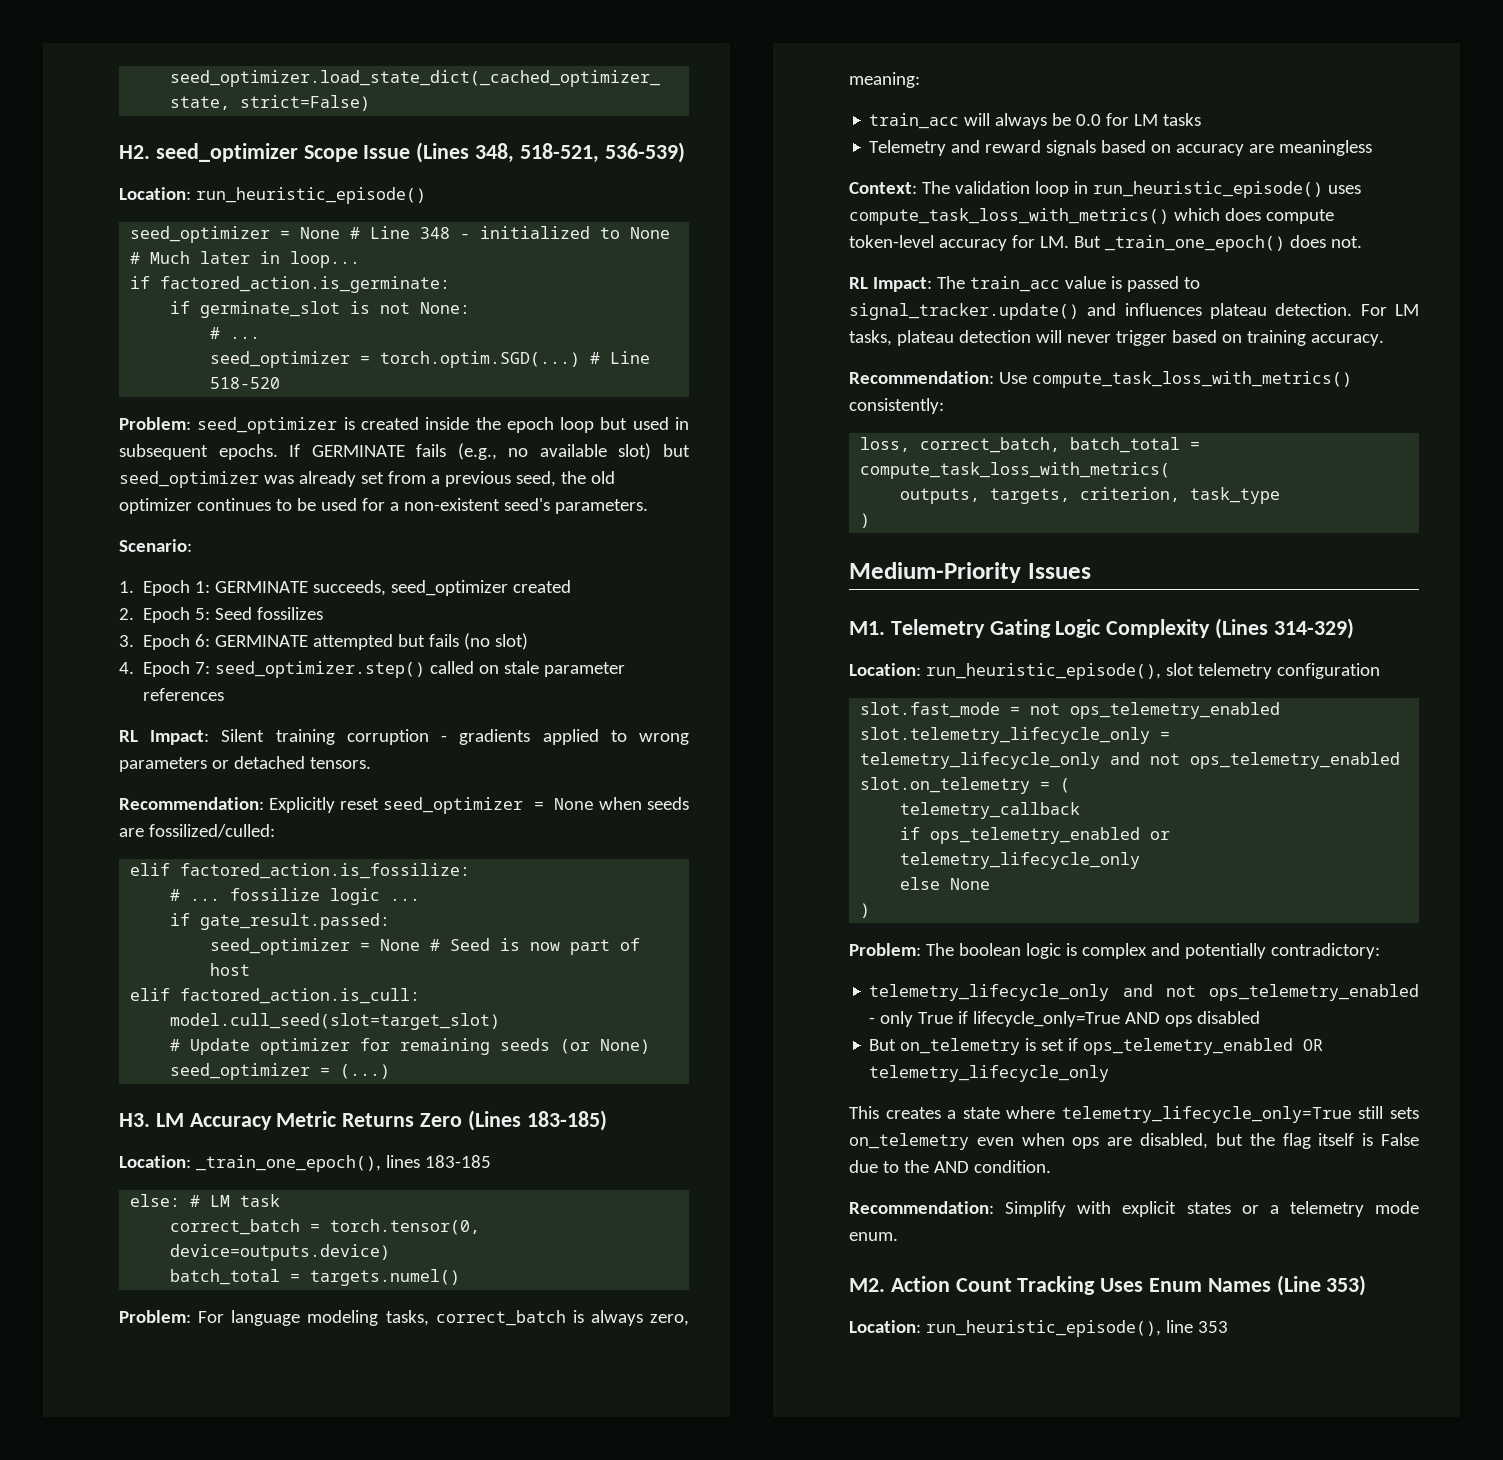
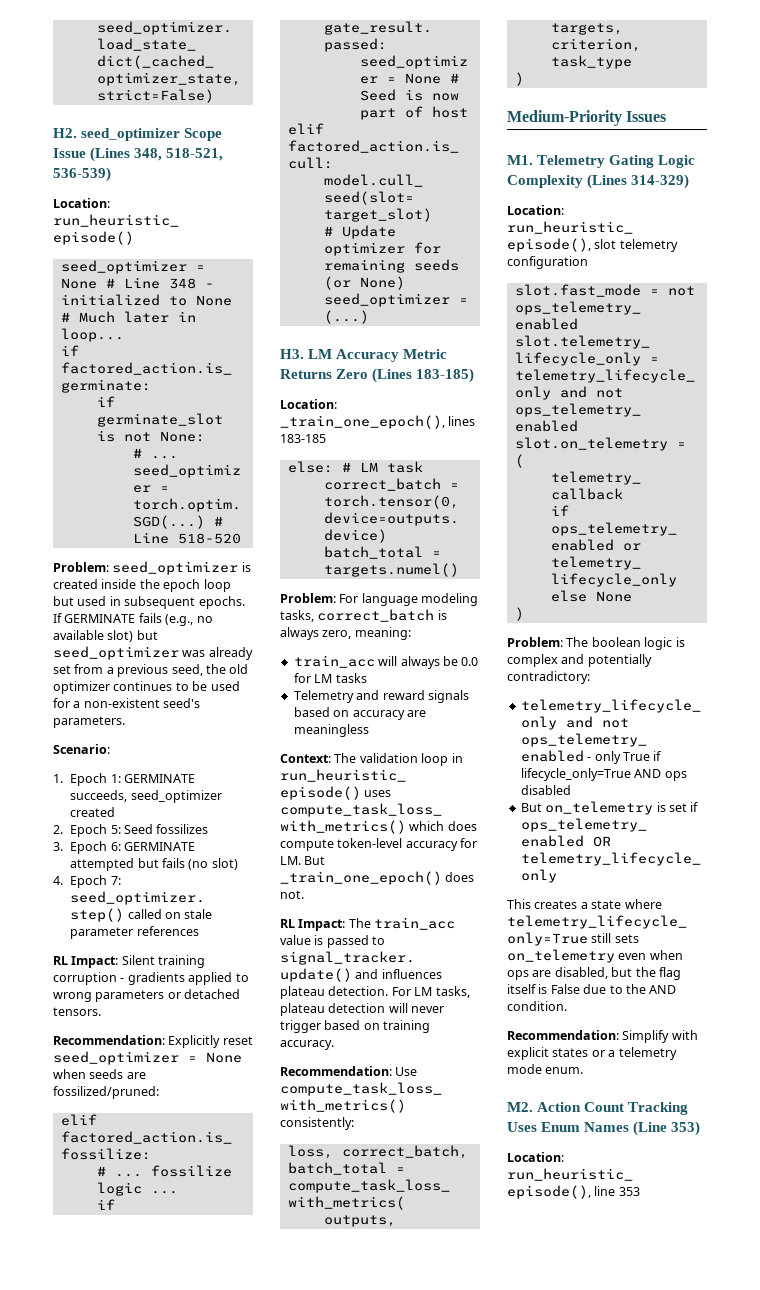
[148,824,275,838] fossilized/culled: -> [53,1086,159,1099] fossilized/pruned:

